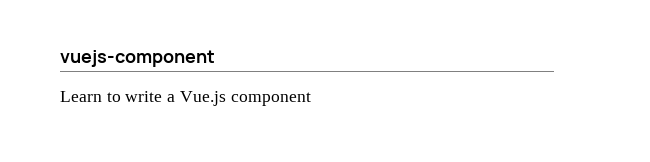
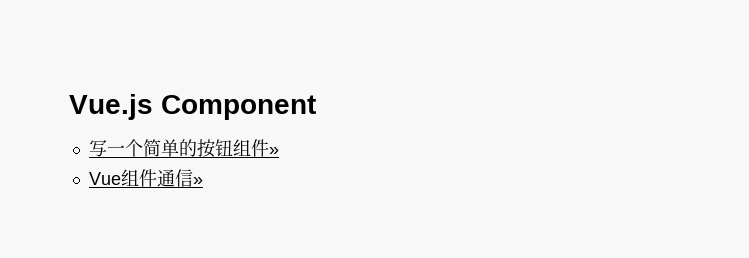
[60,50,215,67] [60,91,311,106] vuejs-component // Learn to write a Vue.js component -> [69,94,316,120] [88,139,279,158] [88,169,203,187] Vue.js Component // 写一个简单的按钮组件» // Vue组件通信»

